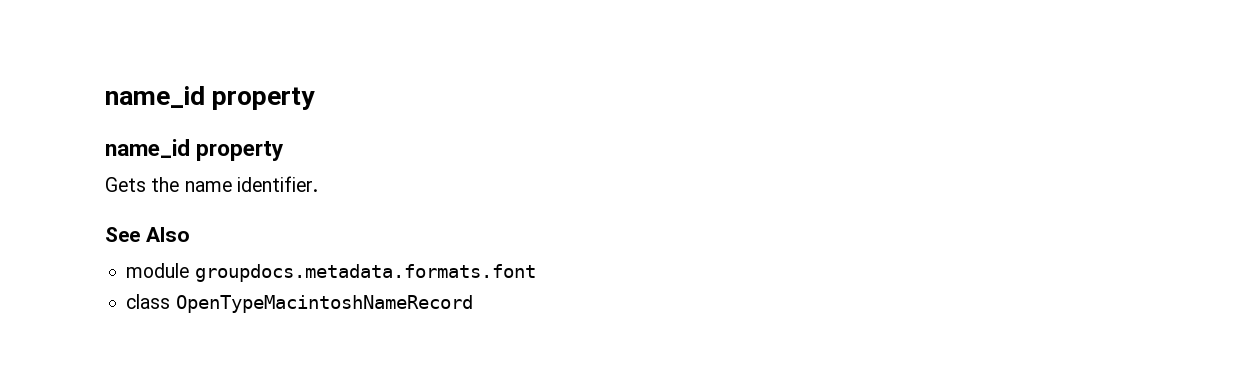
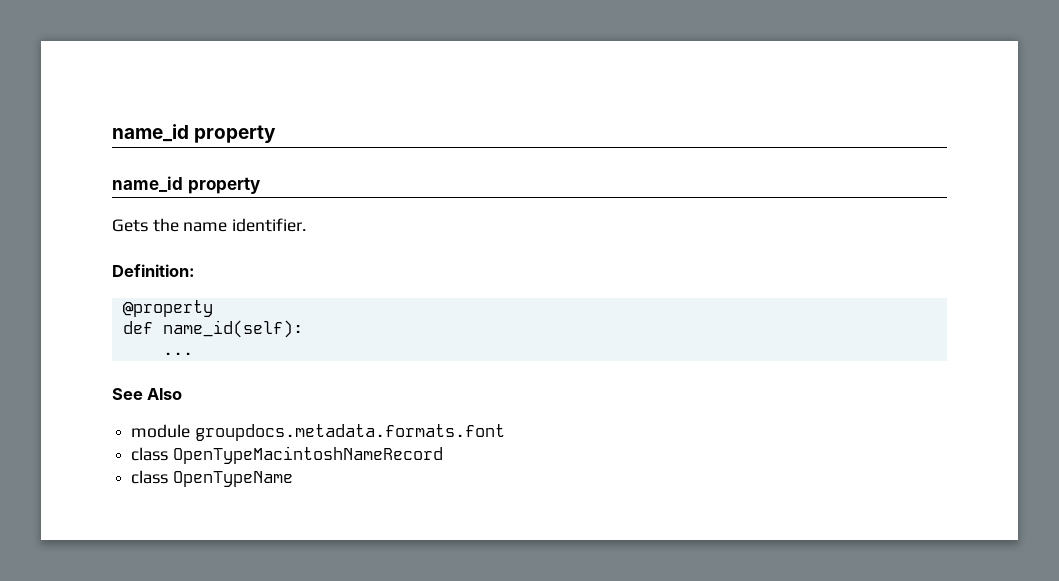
(318, 184) none -> [112,264,195,277] [122,300,213,317] [122,320,303,338] [162,352,193,355] // Definition: // @property // def name_id(self): // ...
(473, 304) none -> [131,470,293,487] // class OpenTypeName

